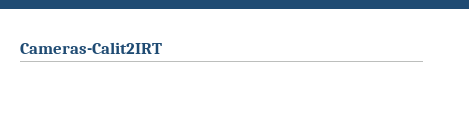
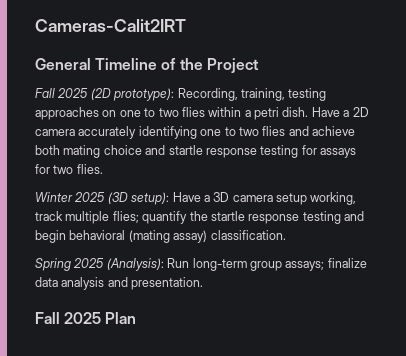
(162, 48) none -> [35,58,259,73] [35,88,327,101] [35,107,369,120] [35,126,355,139] [35,145,356,158] [35,164,103,174] [35,192,357,205] [35,211,364,224] [35,230,286,243] [35,258,367,271] [35,277,204,290] [35,312,137,324] // General Timeline of the Project // Fall 2025 (2D prototype): Recording, training, testing approaches on one to two flies within a petri dish. Have a 2D camera accurately identifying one to two flies and achieve both mating choice and startle response testing for assays for two flies. // Winter 2025 (3D setup): Have a 3D camera setup working, track multiple flies; quantify the startle response testing and begin behavioral (mating assay) classification. // Spring 2025 (Analysis): Run long-term group assays; finalize data analysis and presentation. // Fall 2025 Plan

